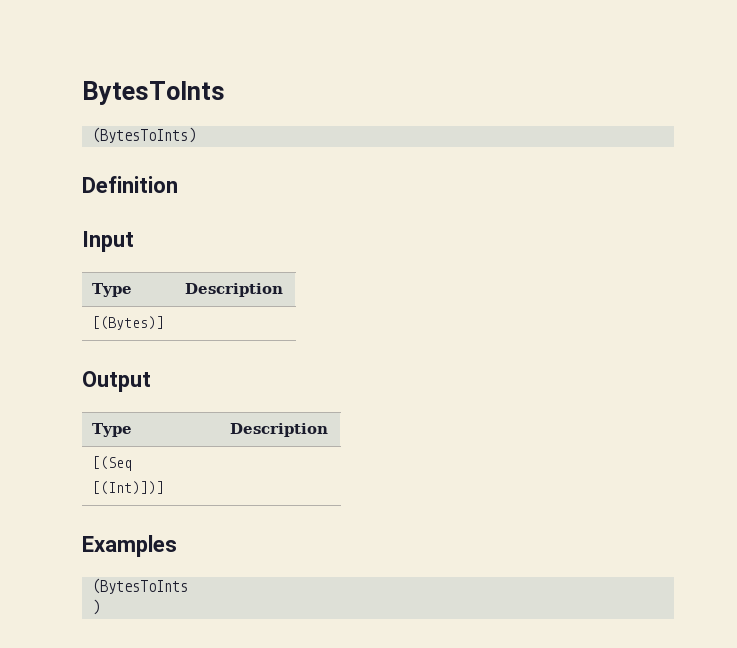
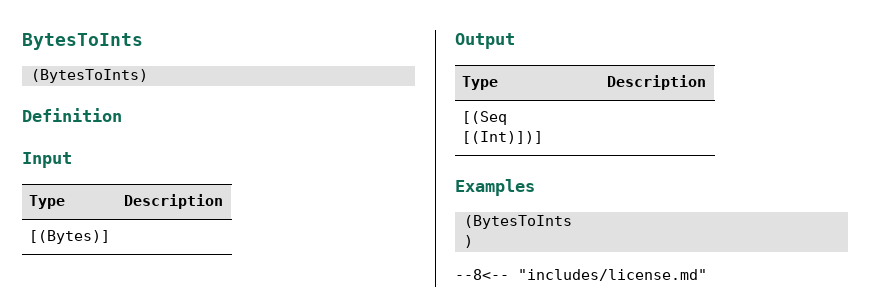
(100, 607) none -> [455,269,707,281] // --8<-- "includes/license.md"

